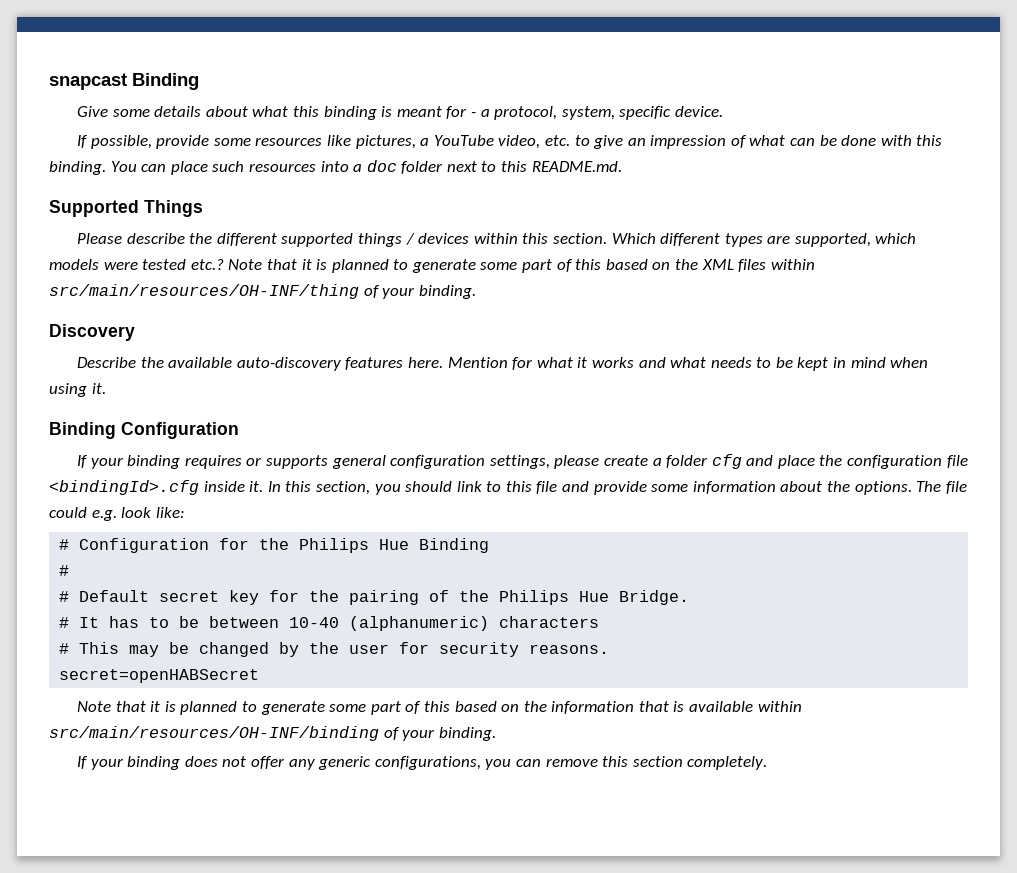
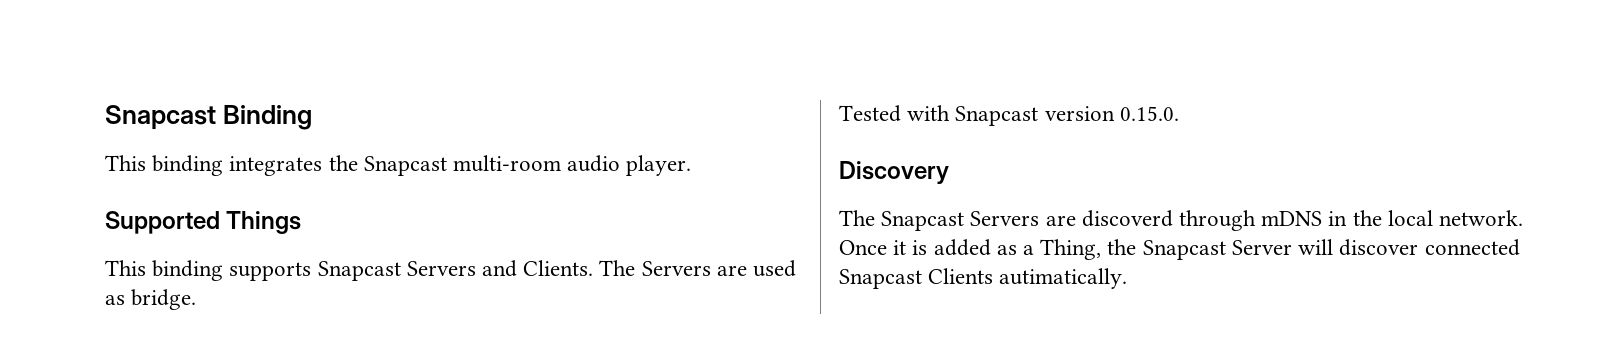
[49,73,199,90] [77,106,723,120] [77,135,943,149] [49,160,622,175] [49,200,203,217] [77,233,917,247] [49,259,815,273] [49,284,476,299] [49,324,135,341] [77,357,929,371] [49,383,106,397] [49,422,239,439] [77,454,968,469] [49,480,967,495] [49,507,185,521] [59,538,490,553] [59,565,70,576] [59,590,690,605] [59,616,600,631] [59,642,610,657] [59,669,260,683] [77,701,802,715] [49,726,496,741] [77,756,768,770] snapcast Binding // Give some details about what this binding is meant for - a protocol, system, specific device. // If possible, provide some resources like pictures, a YouTube video, etc. to give an impression of what can be done with this binding. You can place such resources into a doc folder next to this README.md. // Supported Things // Please describe the different supported things / devices within this section. Which different types are supported, which models were tested etc.? Note that it is planned to generate some part of this based on the XML files within src/main/resources/OH-INF/thing of your binding. // Discovery // Describe the available auto-discovery features here. Mention for what it works and what needs to be kept in mind when using it. // Binding Configuration // If your binding requires or supports general configuration settings, please create a folder cfg and place the configuration file <bindingId>.cfg inside it. In this section, you should link to this file and provide some information about the options. The file could e.g. look like: // # Configuration for the Philips Hue Binding // # // # Default secret key for the pairing of the Philips Hue Bridge. // # It has to be between 10-40 (alphanumeric) characters // # This may be changed by the user for security reasons. // secret=openHABSecret // Note that it is planned to generate some part of this based on the information that is available within src/main/resources/OH-INF/binding of your binding. // If your binding does not offer any generic configurations, you can remove this section completely. -> [105,105,313,130] [105,155,692,176] [105,211,302,234] [105,260,797,281] [105,289,197,310] [839,105,1179,126] [839,161,949,184] [839,210,1524,231] [839,239,1520,260] [839,268,1128,289] Snapcast Binding // This binding integrates the Snapcast multi-room audio player. // Supported Things // This binding supports Snapcast Servers and Clients. The Servers are used as bridge. // Tested with Snapcast version 0.15.0. // Discovery // The Snapcast Servers are discoverd through mDNS in the local network. Once it is added as a Thing, the Snapcast Server will discover connected Snapcast Clients autimatically.

